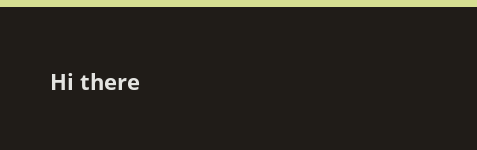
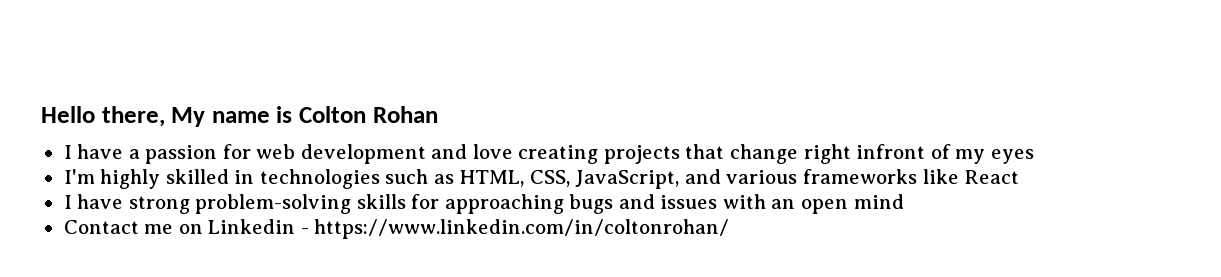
[50,73,140,90] Hi there -> [41,106,438,127] [63,144,1034,164] [63,169,1020,189] [63,194,904,214] [63,219,730,239] Hello there, My name is Colton Rohan // I have a passion for web development and love creating projects that change right infront of my eyes // I'm highly skilled in technologies such as HTML, CSS, JavaScript, and various frameworks like React // I have strong problem-solving skills for approaching bugs and issues with an open mind // Contact me on Linkedin - https://www.linkedin.com/in/coltonrohan/

